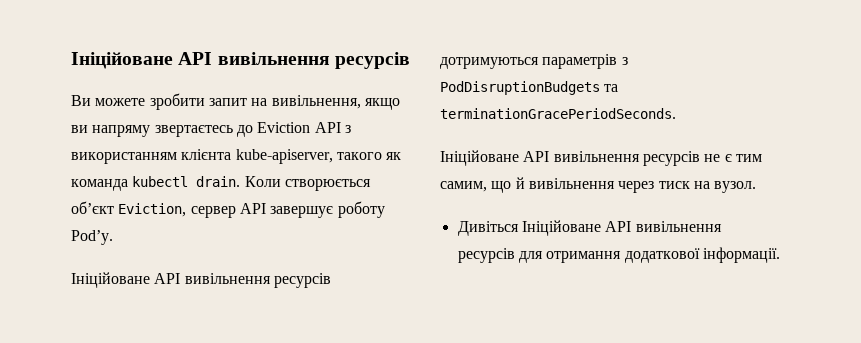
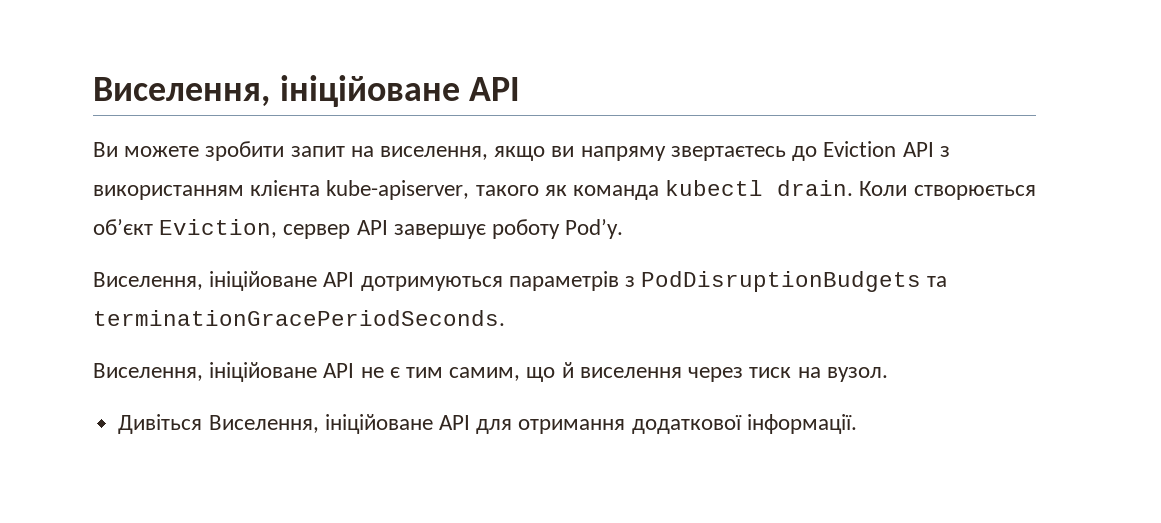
[71,52,410,69] Ініційоване API вивільнення ресурсів -> [93,75,521,107] Виселення, ініційоване API
[271,95,361,109] вивільнення, -> [380,146,489,160] виселення,
[71,272,331,288] Ініційоване API вивільнення ресурсів -> [93,271,355,291] Виселення, ініційоване API
[440,150,700,166] Ініційоване API вивільнення ресурсів -> [93,362,355,382] Виселення, ініційоване API
[528,178,615,189] вивільнення -> [579,367,682,378] виселення
[521,220,722,236] [457,248,515,263] Ініційоване API вивільнення ресурсів -> [208,414,470,434] Виселення, ініційоване API

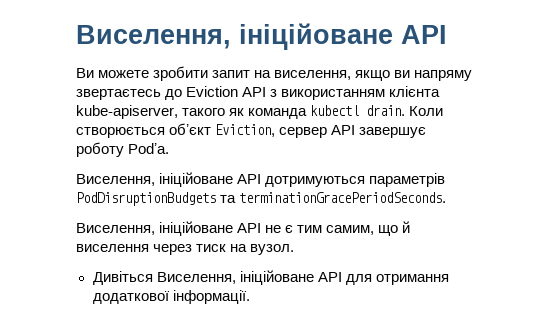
[565,219,624,239] Podʼу. -> [128,143,170,154] Podʼа.
[625,276,636,287] з -> (446, 180) none

